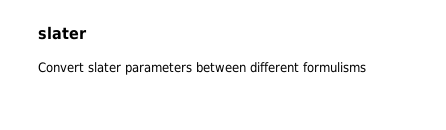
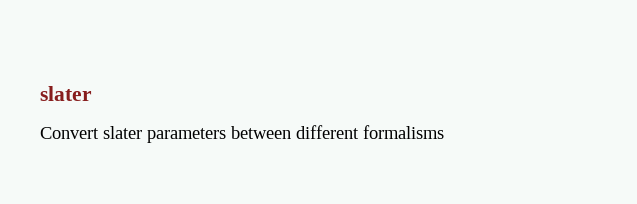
[303,62,366,73] formulisms -> [363,125,444,139] formalisms

